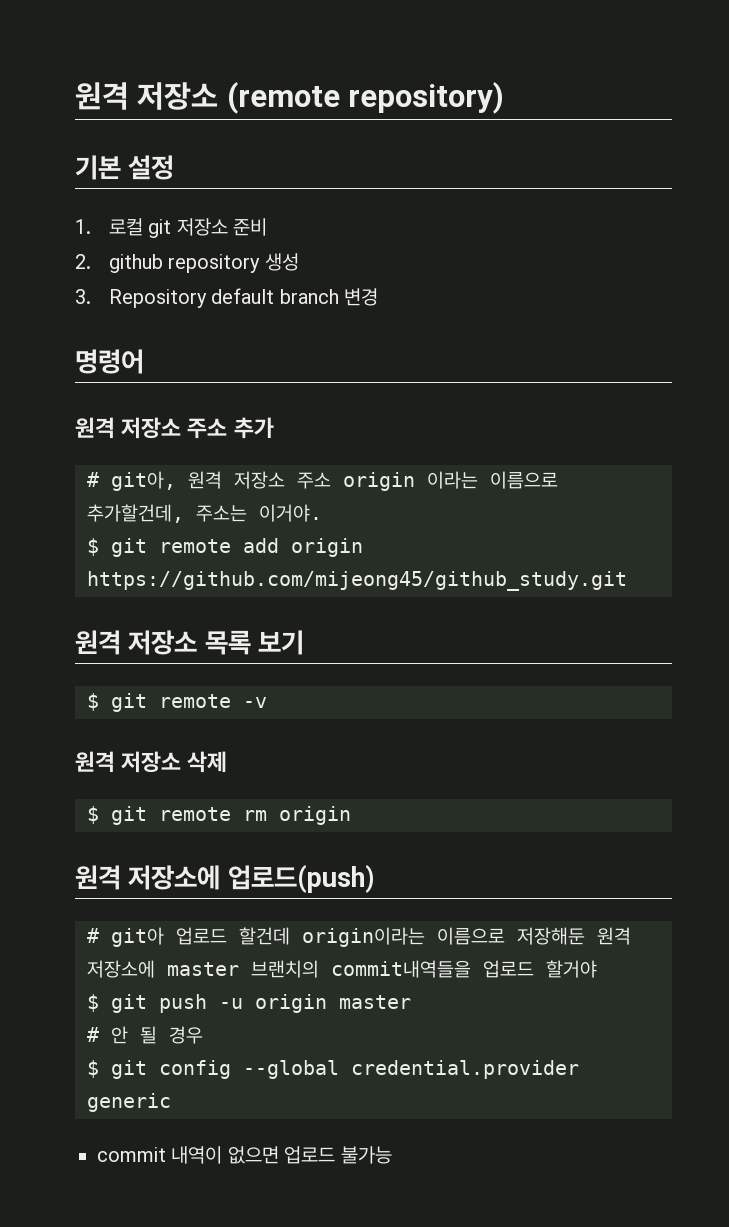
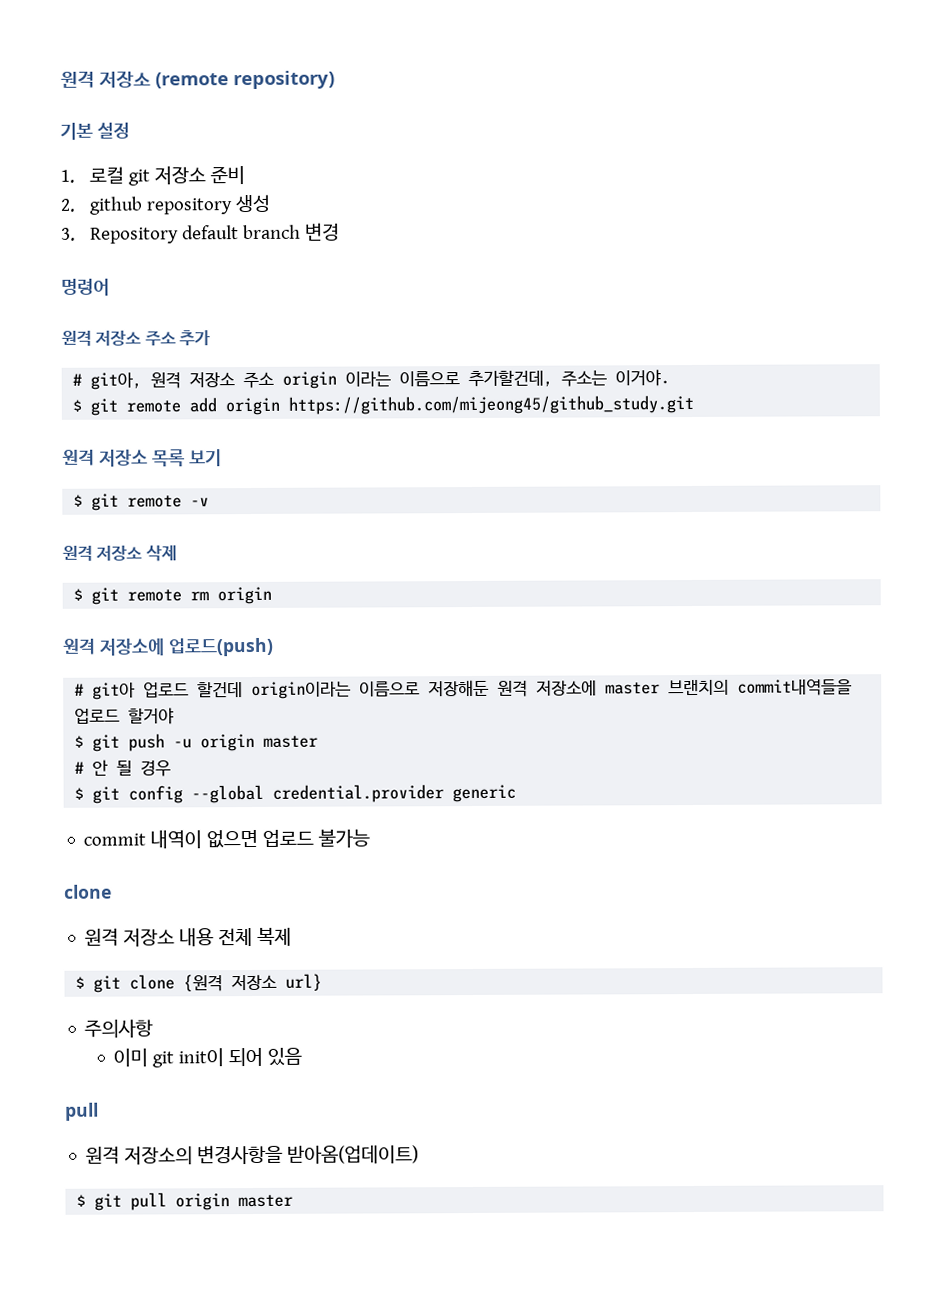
(392, 1155) none -> [64,884,112,899] [84,926,293,947] [75,973,323,993] [84,1019,154,1038] [113,1047,303,1068] [65,1102,99,1121] [85,1144,420,1165] [76,1192,294,1211] // clone // 원격 저장소 내용 전체 복제 // $ git clone {원격 저장소 url} // 주의사항 // 이미 git init이 되어 있음 // pull // 원격 저장소의 변경사항을 받아옴(업데이트) // $ git pull origin master

